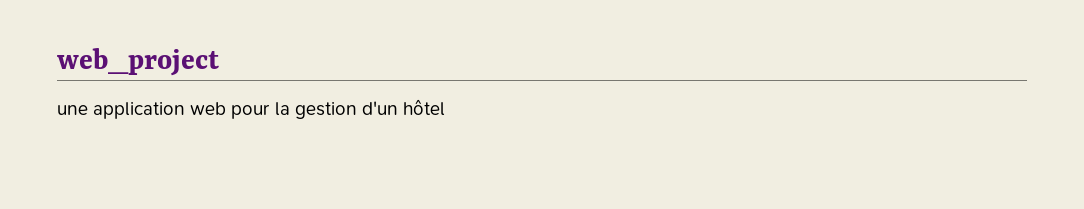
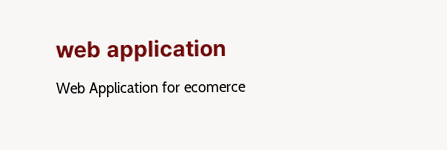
[57,48,219,76] [57,99,445,119] web_project // une application web pour la gestion d'un hôtel -> [55,38,227,63] [56,81,246,98] web application // Web Application for ecomerce

